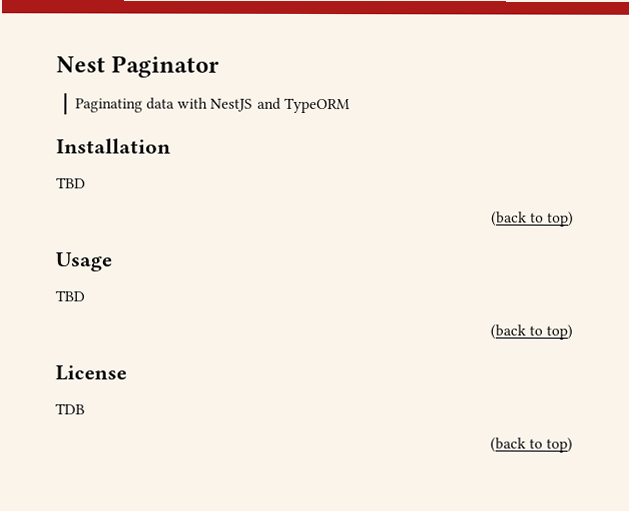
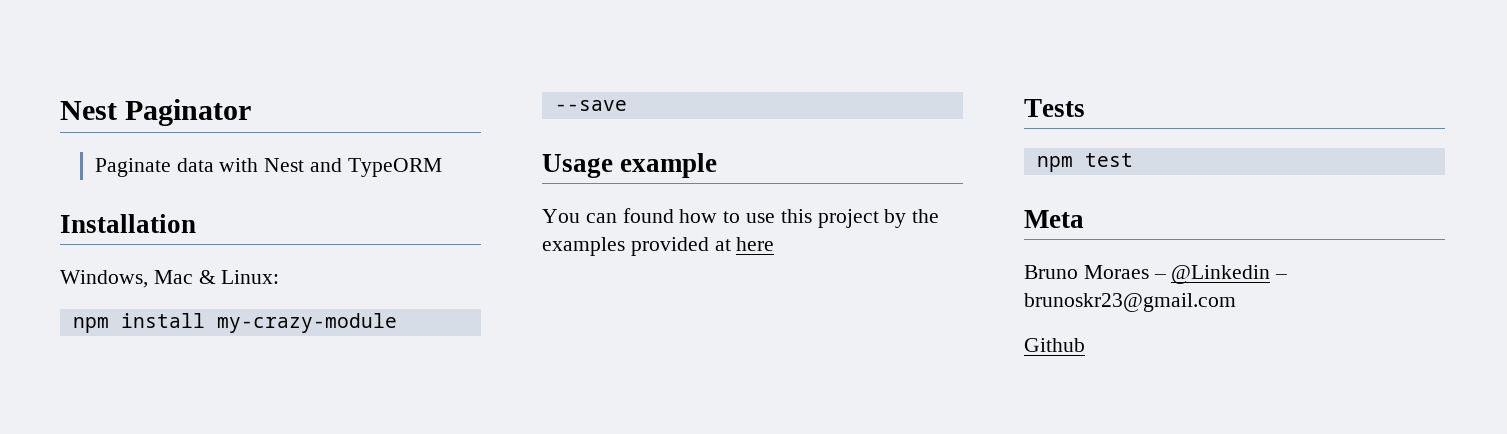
[74,98,143,113] Paginating -> [94,158,171,177] Paginate
[210,98,254,112] NestJS -> [264,158,305,172] Nest
[56,177,86,189] [490,211,574,227] [55,252,113,272] [55,290,85,302] [489,324,573,340] [55,365,127,381] [55,403,85,415] [489,437,573,453] TBD // (back to top) // Usage // TBD // (back to top) // License // TDB // (back to top) -> [60,270,280,288] [72,313,397,333] [554,100,627,111] [542,153,718,178] [542,208,940,228] [542,237,775,256] [1024,99,1085,117] [1036,153,1133,172] [1024,210,1084,228] [1024,265,1288,284] [1024,293,1236,312] [1024,338,1085,352] Windows, Mac & Linux: // npm install my-crazy-module --save // Usage example // You can found how to use this project by the examples provided at here // Tests // npm test // Meta // Bruno Moraes – @Linkedin – brunoskr23@gmail.com // Github

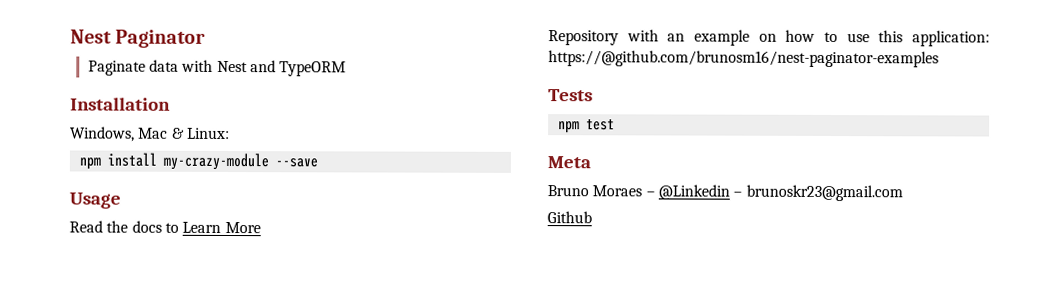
[620,153,718,178] [542,208,940,228] [542,237,775,256] example // You can found how to use this project by the examples provided at here -> [69,220,261,234] [548,29,990,47] [548,50,939,68] // Read the docs to Learn More // Repository with an example on how to use this application: https://@github.com/brunosm16/nest-paginator-examples

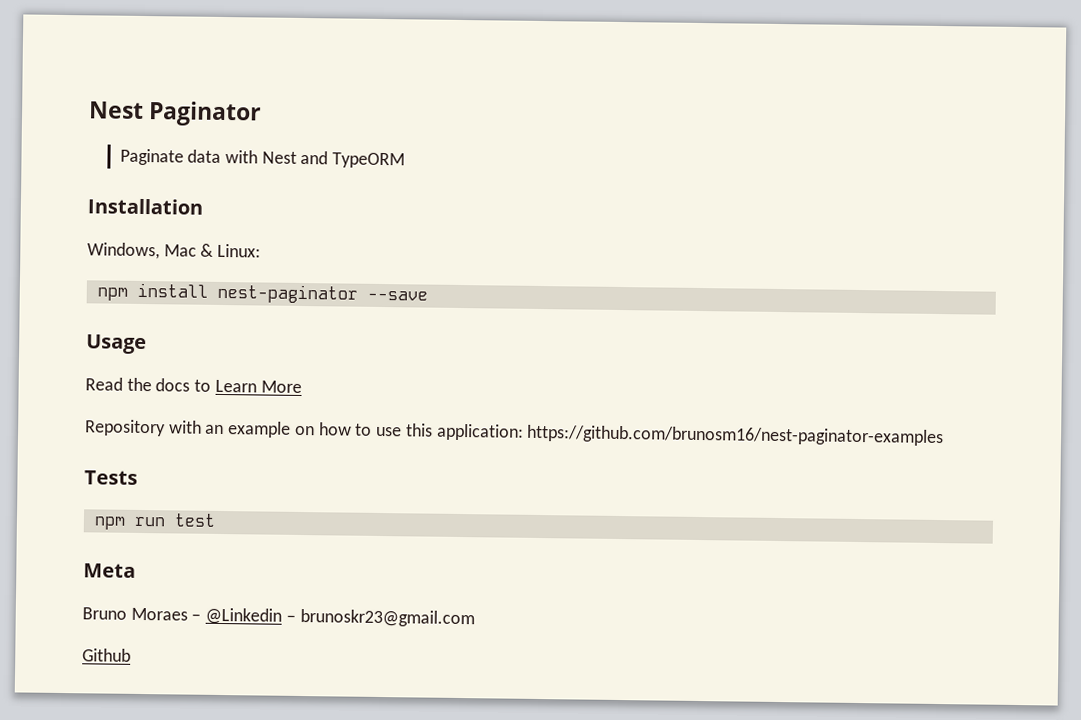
[162,152,269,171] my-crazy-module -> [216,283,358,304] nest-paginator
[548,50,939,68] https://@github.com/brunosm16/nest-paginator-examples -> [526,424,945,447] https://github.com/brunosm16/nest-paginator-examples
(580, 127) none -> [133,516,165,527] run

